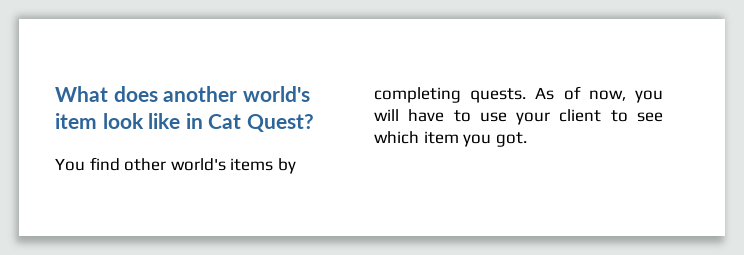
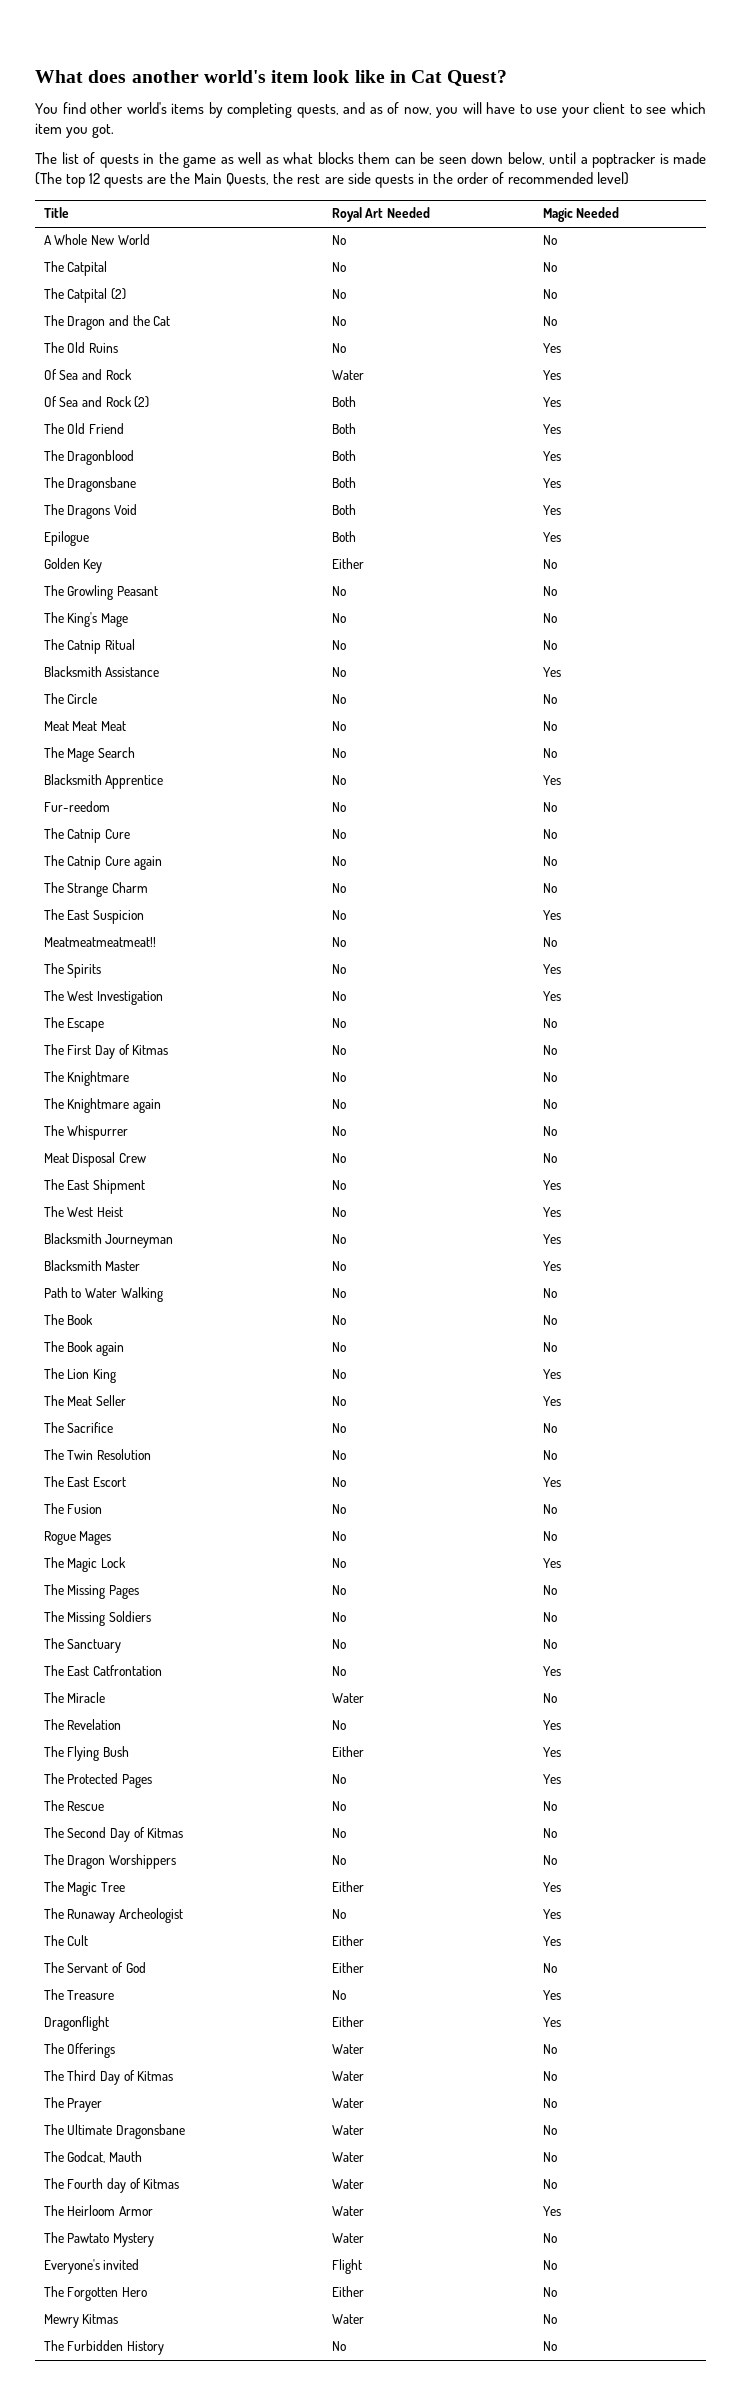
[470,87,555,103] quests. As -> [296,102,383,118] quests, and as
(527, 139) none -> [35,152,706,168] [35,172,629,188] [43,207,69,218] [331,207,431,222] [542,207,620,222] [43,234,150,245] [331,235,346,245] [542,235,557,245] [43,261,108,276] [331,262,346,272] [542,262,557,272] [43,288,127,303] [331,289,346,299] [542,289,557,299] [43,315,171,330] [331,316,346,326] [542,316,557,326] [43,342,119,353] [331,343,346,353] [542,343,561,353] [43,369,132,380] [331,370,364,380] [542,370,561,380] [43,396,150,408] [331,396,356,407] [542,397,561,407] [43,423,125,434] [331,423,356,434] [542,424,561,434] [43,450,135,465] [331,450,356,461] [542,451,561,461] [43,477,137,492] [331,477,356,488] [542,478,561,488] [43,504,138,519] [331,504,356,515] [542,505,561,515] [43,531,89,546] [331,531,356,542] [542,532,561,542] [43,558,103,573] [331,558,364,569] [542,559,557,569] [43,585,159,600] [331,586,346,596] [542,586,557,596] [43,612,129,627] [331,613,346,623] [542,613,557,623] [43,639,136,654] [331,640,346,650] [542,640,557,650] [43,666,160,677] [331,667,346,677] [542,667,561,677] [43,693,98,704] [331,694,346,704] [542,694,557,704] [43,721,127,731] [331,721,346,731] [542,721,557,731] [43,747,136,762] [331,748,346,758] [542,748,557,758] [43,774,164,789] [331,775,346,785] [542,775,561,785] [43,801,110,812] [331,802,346,812] [542,802,557,812] [43,828,131,843] [331,829,346,839] [542,829,557,839] [43,855,162,870] [331,856,346,866] [542,856,557,866] [43,882,149,897] [331,883,346,893] [542,883,557,893] [43,909,145,924] [331,910,346,920] [542,910,561,920] [43,937,156,947] [331,937,346,947] [542,937,557,947] [43,963,102,978] [331,964,346,974] [542,964,561,974] [43,990,164,1005] [331,991,346,1001] [542,991,561,1001] [43,1017,105,1032] [331,1018,346,1028] [542,1018,557,1028] [43,1044,169,1059] [331,1045,346,1055] [542,1045,557,1055] [43,1071,130,1086] [331,1072,346,1082] [542,1072,557,1082] [43,1098,162,1113] [331,1099,346,1109] [542,1099,557,1109] [43,1125,129,1140] [331,1126,346,1136] [542,1126,557,1136] [43,1152,147,1167] [331,1153,346,1163] [542,1153,557,1163] [43,1179,146,1194] [331,1180,346,1190] [542,1180,561,1190] [43,1206,124,1217] [331,1207,346,1217] [542,1207,561,1217] [43,1233,174,1248] [331,1234,346,1244] [542,1234,561,1244] [43,1260,141,1271] [331,1261,346,1271] [542,1261,561,1271] [43,1287,163,1302] [331,1288,346,1298] [542,1288,557,1298] [43,1314,94,1325] [331,1315,346,1325] [542,1315,557,1325] [43,1341,125,1356] [331,1342,346,1352] [542,1342,557,1352] [43,1368,117,1383] [331,1369,346,1379] [542,1369,561,1379] [43,1395,127,1406] [331,1396,346,1406] [542,1396,561,1406] [43,1422,114,1433] [331,1423,346,1433] [542,1423,557,1433] [43,1449,152,1460] [331,1450,346,1460] [542,1450,557,1460] [43,1476,127,1487] [331,1477,346,1487] [542,1477,561,1487] [43,1503,103,1514] [331,1504,346,1514] [542,1504,557,1514] [43,1531,112,1545] [331,1531,346,1541] [542,1531,557,1541] [43,1557,127,1572] [331,1558,346,1568] [542,1558,561,1568] [43,1584,140,1599] [331,1585,346,1595] [542,1585,557,1595] [43,1611,152,1626] [331,1612,346,1622] [542,1612,557,1622] [43,1638,122,1653] [331,1639,346,1649] [542,1639,557,1649] [43,1665,163,1676] [331,1666,346,1676] [542,1666,561,1676] [43,1692,106,1703] [331,1693,364,1703] [542,1693,557,1703] [43,1719,122,1730] [331,1720,346,1730] [542,1720,561,1730] [43,1746,130,1761] [331,1746,364,1757] [542,1747,561,1757] [43,1773,153,1788] [331,1774,346,1784] [542,1774,561,1784] [43,1800,105,1811] [331,1801,346,1811] [542,1801,557,1811] [43,1827,184,1842] [331,1828,346,1838] [542,1828,557,1838] [43,1854,177,1869] [331,1855,346,1865] [542,1855,557,1865] [43,1881,126,1896] [331,1881,364,1892] [542,1882,561,1892] [43,1908,184,1923] [331,1909,346,1919] [542,1909,561,1919] [43,1935,89,1946] [331,1935,364,1946] [542,1936,561,1946] [43,1962,146,1973] [331,1962,364,1973] [542,1963,557,1973] [43,1989,115,2000] [331,1990,346,2000] [542,1990,561,2000] [43,2016,109,2031] [331,2016,364,2027] [542,2017,561,2027] [43,2043,116,2058] [331,2044,364,2054] [542,2044,557,2054] [43,2070,174,2085] [331,2071,364,2081] [542,2071,557,2081] [43,2097,103,2112] [331,2098,364,2108] [542,2098,557,2108] [43,2124,186,2139] [331,2125,364,2135] [542,2125,557,2135] [43,2151,143,2163] [331,2152,364,2162] [542,2152,557,2162] [43,2178,180,2193] [331,2179,364,2189] [542,2179,557,2189] [43,2205,154,2216] [331,2206,364,2216] [542,2206,561,2216] [43,2232,155,2247] [331,2233,364,2243] [542,2233,557,2243] [43,2259,140,2274] [331,2259,362,2274] [542,2260,557,2270] [43,2286,148,2301] [331,2286,364,2297] [542,2287,557,2297] [43,2314,119,2328] [331,2314,364,2324] [542,2314,557,2324] [43,2340,165,2355] [331,2341,346,2351] [542,2341,557,2351] // The list of quests in the game as well as what blocks them can be seen down below, until a poptracker is made (The top 12 quests are the Main Quests, the rest are side quests in the order of recommended level) // Title | Royal Art Needed | Magic Needed // A Whole New World | No | No // The Catpital | No | No // The Catpital (2) | No | No // The Dragon and the Cat | No | No // The Old Ruins | No | Yes // Of Sea and Rock | Water | Yes // Of Sea and Rock (2) | Both | Yes // The Old Friend | Both | Yes // The Dragonblood | Both | Yes // The Dragonsbane | Both | Yes // The Dragons Void | Both | Yes // Epilogue | Both | Yes // Golden Key | Either | No // The Growling Peasant | No | No // The King's Mage | No | No // The Catnip Ritual | No | No // Blacksmith Assistance | No | Yes // The Circle | No | No // Meat Meat Meat | No | No // The Mage Search | No | No // Blacksmith Apprentice | No | Yes // Fur-reedom | No | No // The Catnip Cure | No | No // The Catnip Cure again | No | No // The Strange Charm | No | No // The East Suspicion | No | Yes // Meatmeatmeatmeat!! | No | No // The Spirits | No | Yes // The West Investigation | No | Yes // The Escape | No | No // The First Day of Kitmas | No | No // The Knightmare | No | No // The Knightmare again | No | No // The Whispurrer | No | No // Meat Disposal Crew | No | No // The East Shipment | No | Yes // The West Heist | No | Yes // Blacksmith Journeyman | No | Yes // Blacksmith Master | No | Yes // Path to Water Walking | No | No // The Book | No | No // The Book again | No | No // The Lion King | No | Yes // The Meat Seller | No | Yes // The Sacrifice | No | No // The Twin Resolution | No | No // The East Escort | No | Yes // The Fusion | No | No // Rogue Mages | No | No // The Magic Lock | No | Yes // The Missing Pages | No | No // The Missing Soldiers | No | No // The Sanctuary | No | No // The East Catfrontation | No | Yes // The Miracle | Water | No // The Revelation | No | Yes // The Flying Bush | Either | Yes // The Protected Pages | No | Yes // The Rescue | No | No // The Second Day of Kitmas | No | No // The Dragon Worshippers | No | No // The Magic Tree | Either | Yes // The Runaway Archeologist | No | Yes // The Cult | Either | Yes // The Servant of God | Either | No // The Treasure | No | Yes // Dragonflight | Either | Yes // The Offerings | Water | No // The Third Day of Kitmas | Water | No // The Prayer | Water | No // The Ultimate Dragonsbane | Water | No // The Godcat, Mauth | Water | No // The Fourth day of Kitmas | Water | No // The Heirloom Armor | Water | Yes // The Pawtato Mystery | Water | No // Everyone's invited | Flight | No // The Forgotten Hero | Either | No // Mewry Kitmas | Water | No // The Furbidden History | No | No

